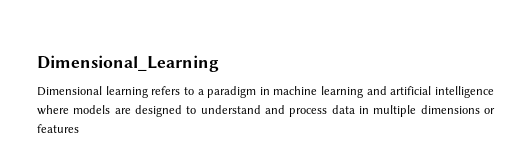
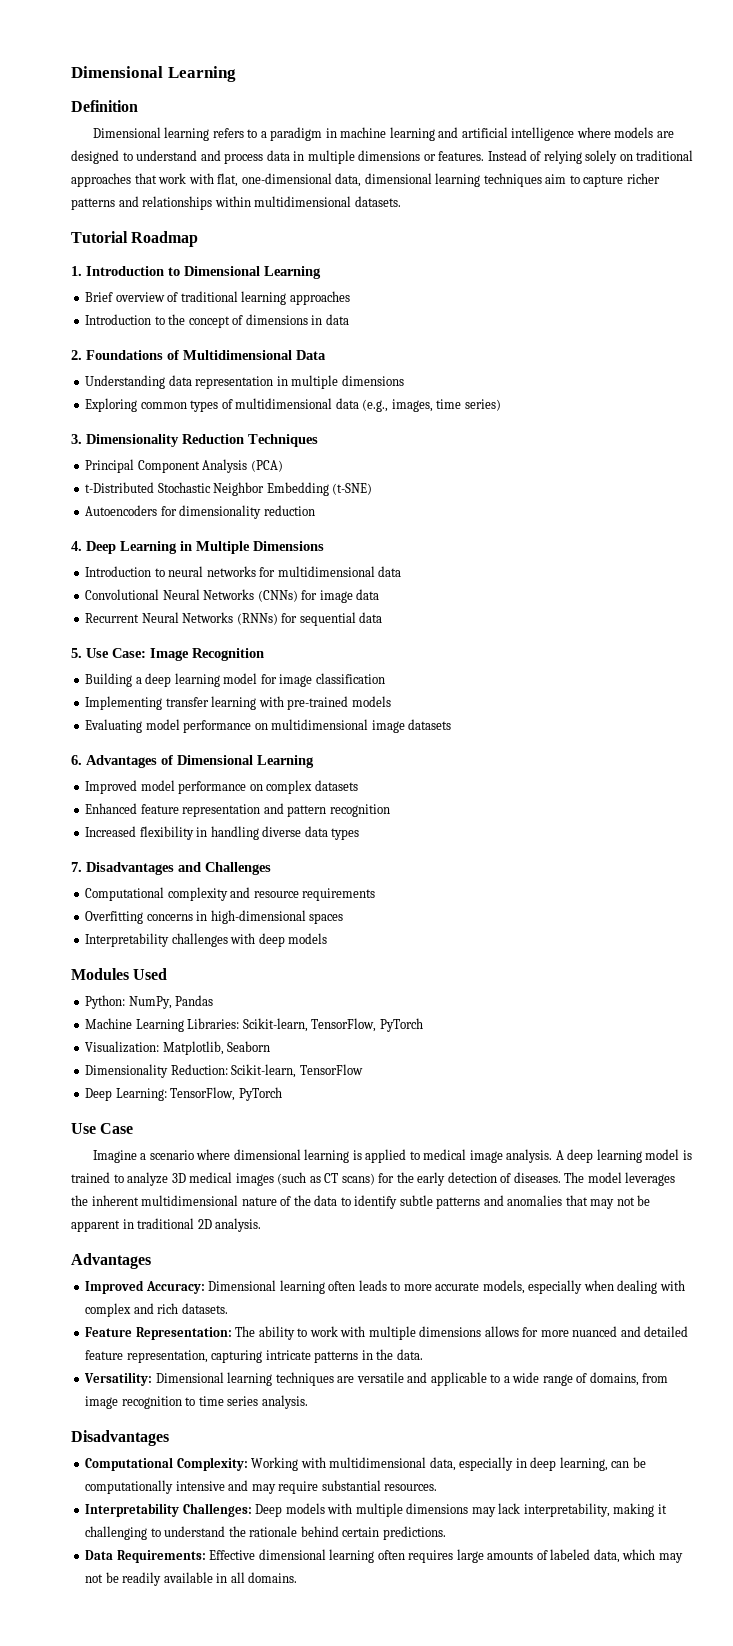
[37,55,219,72] Dimensional_Learning -> [71,66,236,82] [71,100,138,112] Dimensional Learning // Definition
[37,124,79,133] features -> [438,150,694,164] [71,173,660,187] [71,196,401,210] [71,231,199,247] [71,266,321,279] [85,291,350,305] [85,314,349,328] [71,350,326,360] [85,375,404,389] [85,398,501,412] [71,434,318,447] [85,459,283,473] [85,482,373,496] [85,505,315,519] [71,541,324,554] [85,566,402,577] [85,589,380,603] [85,612,383,626] [71,648,264,661] [85,673,385,687] [85,696,391,710] [85,719,452,733] [71,755,314,768] [85,780,358,794] [85,803,390,817] [85,826,360,840] [71,862,271,875] [85,887,376,901] [85,910,344,924] [85,933,328,947] [71,968,168,980] [85,995,214,1009] [85,1018,423,1032] [85,1041,271,1055] [85,1064,363,1078] [85,1087,282,1101] [71,1123,134,1134] [92,1149,692,1163] [71,1172,676,1186] [71,1195,651,1209] [71,1218,262,1232] [71,1253,151,1269] [85,1280,685,1294] [85,1303,228,1317] [85,1326,689,1340] [85,1349,423,1363] [84,1372,669,1386] [85,1395,308,1409] [71,1430,169,1446] [85,1457,646,1471] [85,1480,438,1494] [85,1503,667,1517] [85,1526,446,1540] [85,1549,683,1563] [85,1572,298,1586] features. Instead of relying solely on traditional approaches that work with flat, one-dimensional data, dimensional learning techniques aim to capture richer patterns and relationships within multidimensional datasets. // Tutorial Roadmap // 1. Introduction to Dimensional Learning // Brief overview of traditional learning approaches // Introduction to the concept of dimensions in data // 2. Foundations of Multidimensional Data // Understanding data representation in multiple dimensions // Exploring common types of multidimensional data (e.g., images, time series) // 3. Dimensionality Reduction Techniques // Principal Component Analysis (PCA) // t-Distributed Stochastic Neighbor Embedding (t-SNE) // Autoencoders for dimensionality reduction // 4. Deep Learning in Multiple Dimensions // Introduction to neural networks for multidimensional data // Convolutional Neural Networks (CNNs) for image data // Recurrent Neural Networks (RNNs) for sequential data // 5. Use Case: Image Recognition // Building a deep learning model for image classification // Implementing transfer learning with pre-trained models // Evaluating model performance on multidimensional image datasets // 6. Advantages of Dimensional Learning // Improved model performance on complex datasets // Enhanced feature representation and pattern recognition // Increased flexibility in handling diverse data types // 7. Disadvantages and Challenges // Computational complexity and resource requirements // Overfitting concerns in high-dimensional spaces // Interpretability challenges with deep models // Modules Used // Python: NumPy, Pandas // Machine Learning Libraries: Scikit-learn, TensorFlow, PyTorch // Visualization: Matplotlib, Seaborn // Dimensionality Reduction: Scikit-learn, TensorFlow // Deep Learning: TensorFlow, PyTorch // Use Case // Imagine a scenario where dimensional learning is applied to medical image analysis. A deep learning model is trained to analyze 3D medical images (such as CT scans) for the early detection of diseases. The model leverages the inherent multidimensional nature of the data to identify subtle patterns and anomalies that may not be apparent in traditional 2D analysis. // Advantages // Improved Accuracy: Dimensional learning often leads to more accurate models, especially when dealing with complex and rich datasets. // Feature Representation: The ability to work with multiple dimensions allows for more nuanced and detailed feature representation, capturing intricate patterns in the data. // Versatility: Dimensional learning techniques are versatile and applicable to a wide range of domains, from image recognition to time series analysis. // Disadvantages // Computational Complexity: Working with multidimensional data, especially in deep learning, can be computationally intensive and may require substantial resources. // Interpretability Challenges: Deep models with multiple dimensions may lack interpretability, making it challenging to understand the rationale behind certain predictions. // Data Requirements: Effective dimensional learning often requires large amounts of labeled data, which may not be readily available in all domains.

